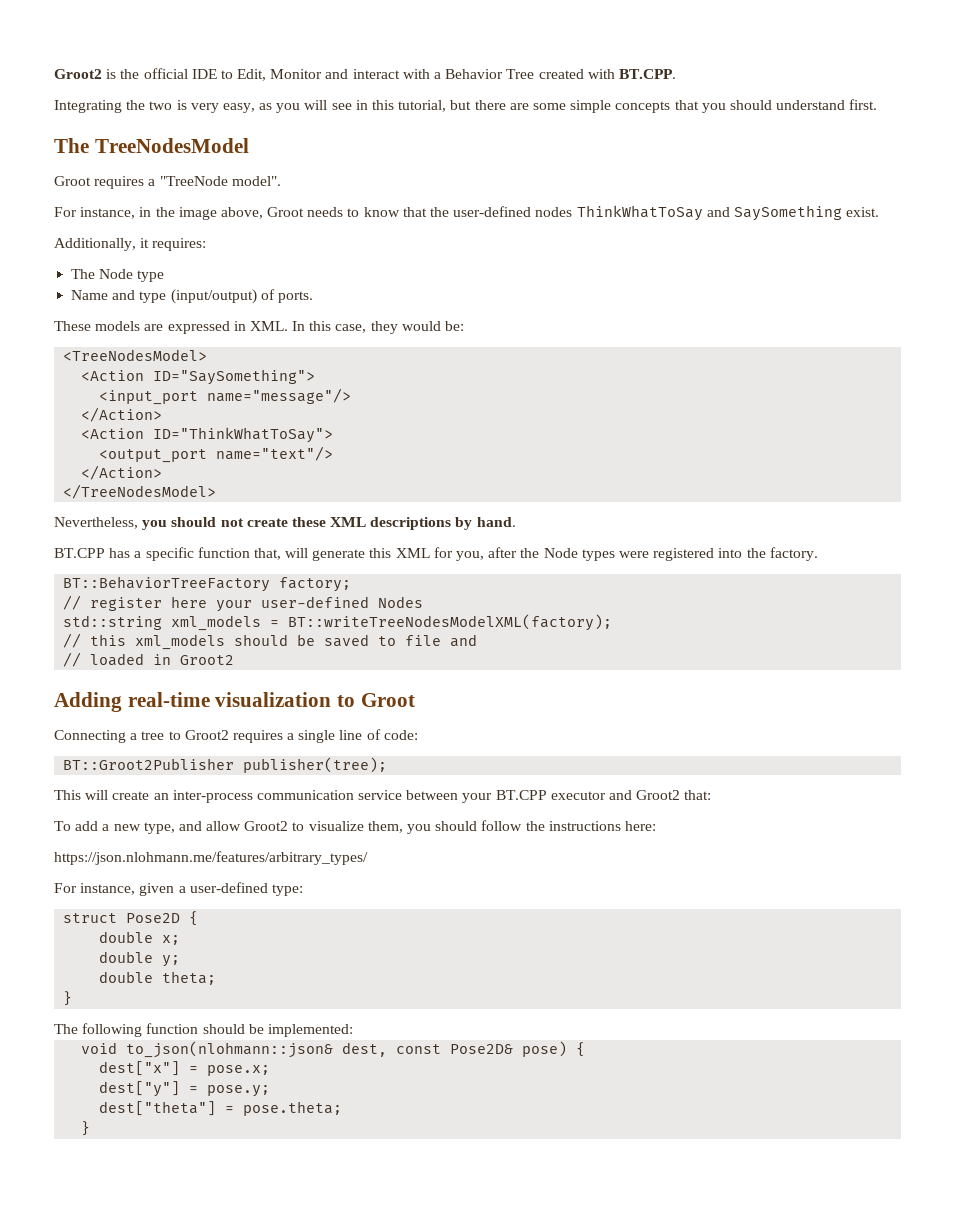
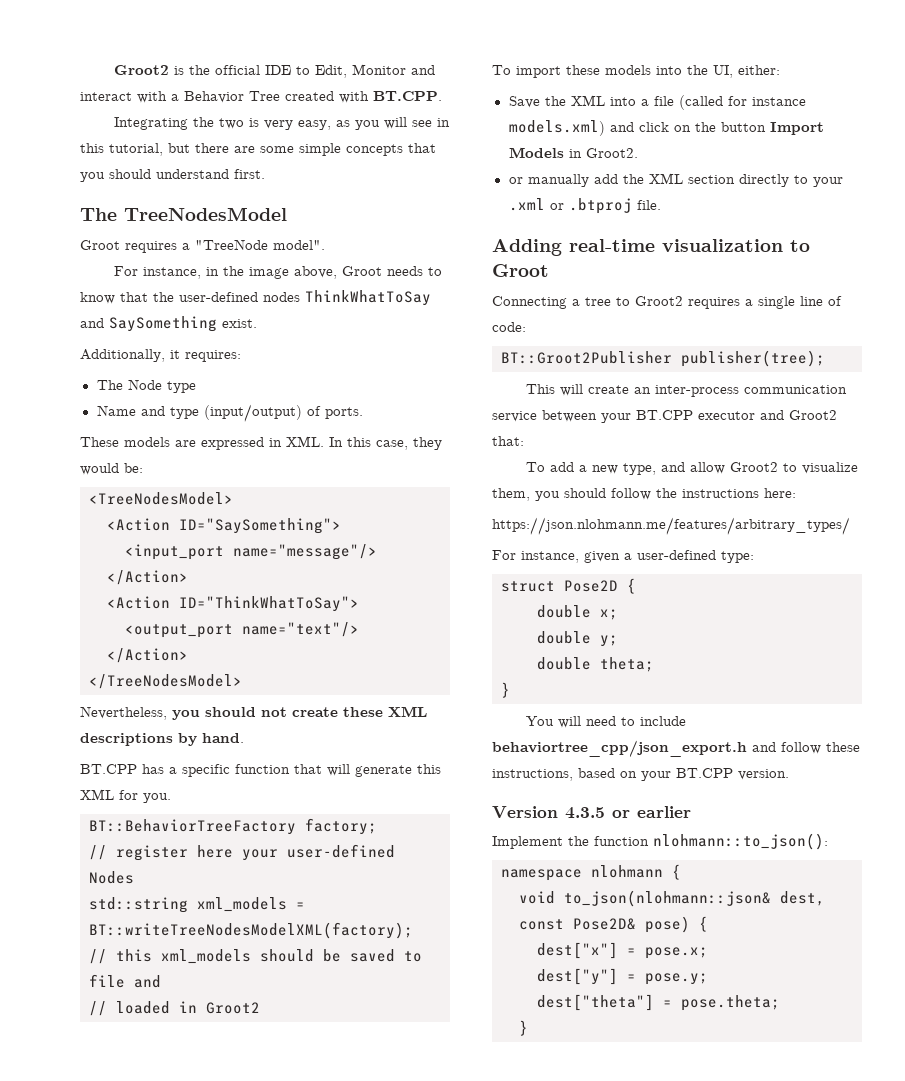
[253,548,281,560] that, -> [294,764,322,774] that
[456,547,818,561] you, after the Node types were registered into the factory. -> [143,793,171,803] you.
(235, 660) none -> [492,65,780,78] [508,95,806,110] [508,120,824,136] [508,147,638,158] [508,173,843,187] [508,198,661,214] // To import these models into the UI, either: // Save the XML into a file (called for instance models.xml) and click on the button Import Models in Groot2. // or manually add the XML section directly to your .xml or .btproj file.
[54,1023,353,1037] The following function should be implemented: -> [525,716,686,728] [492,740,860,757] [492,768,789,781] [492,806,691,819] [492,833,828,850] [501,864,681,881] You will need to include behaviortree_cpp/json_export.h and follow these instructions, based on your BT.CPP version. // Version 4.3.5 or earlier // Implement the function nlohmann::to_json(): // namespace nlohmann {

